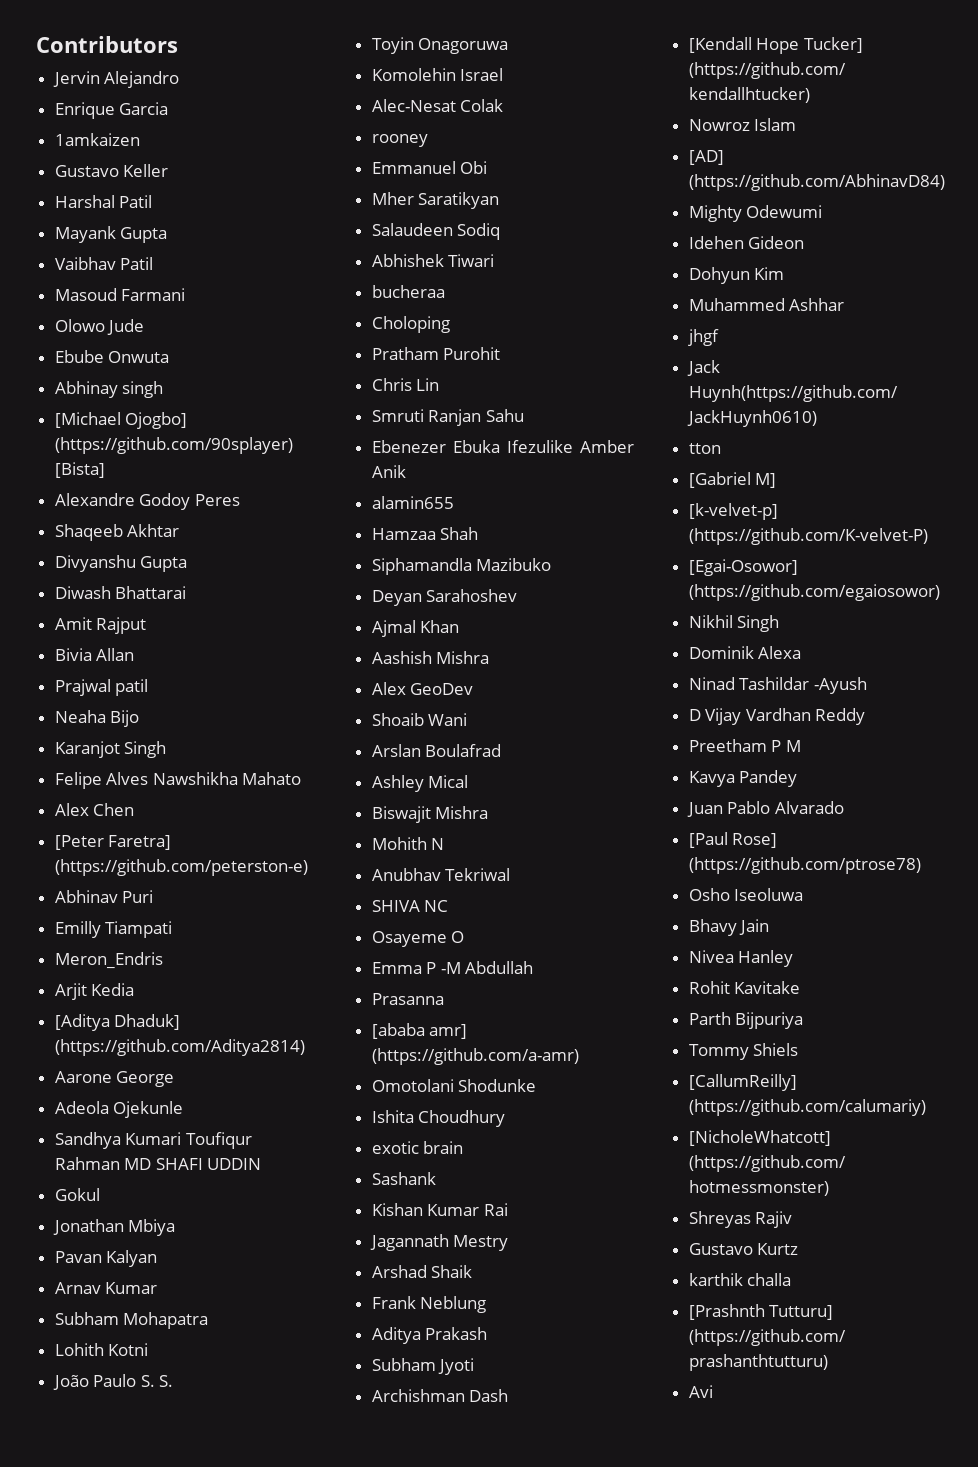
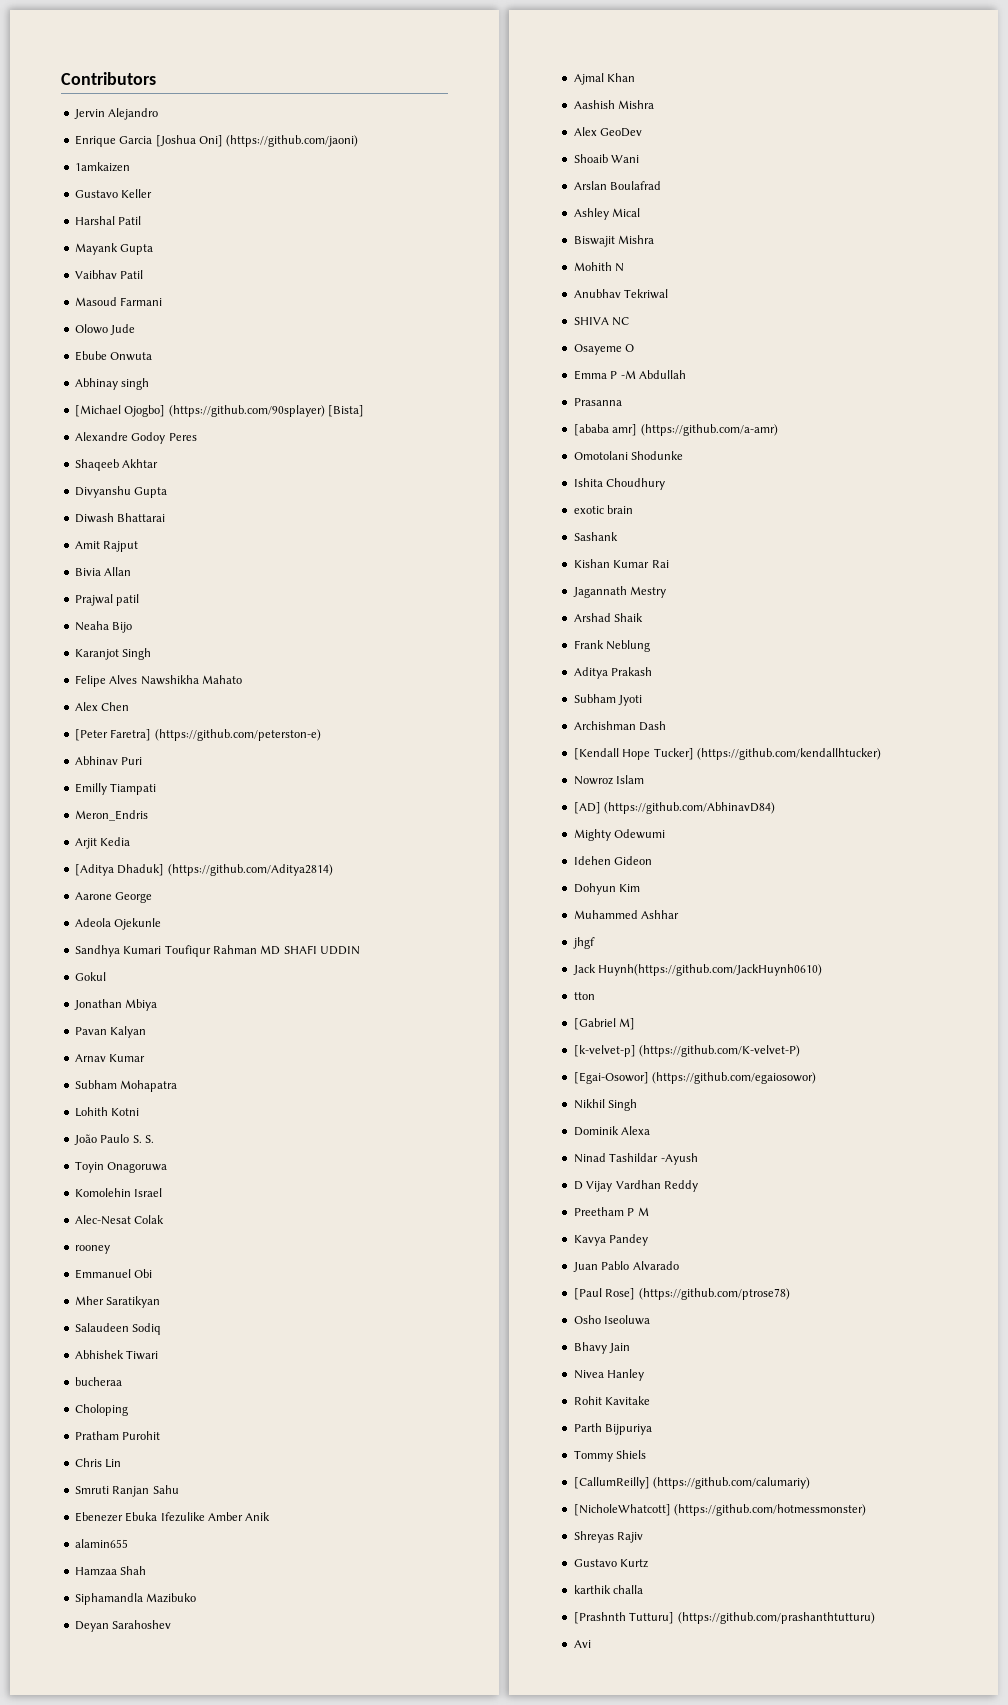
(169, 108) none -> [155,135,359,147] [Joshua Oni] (https://github.com/jaoni)

